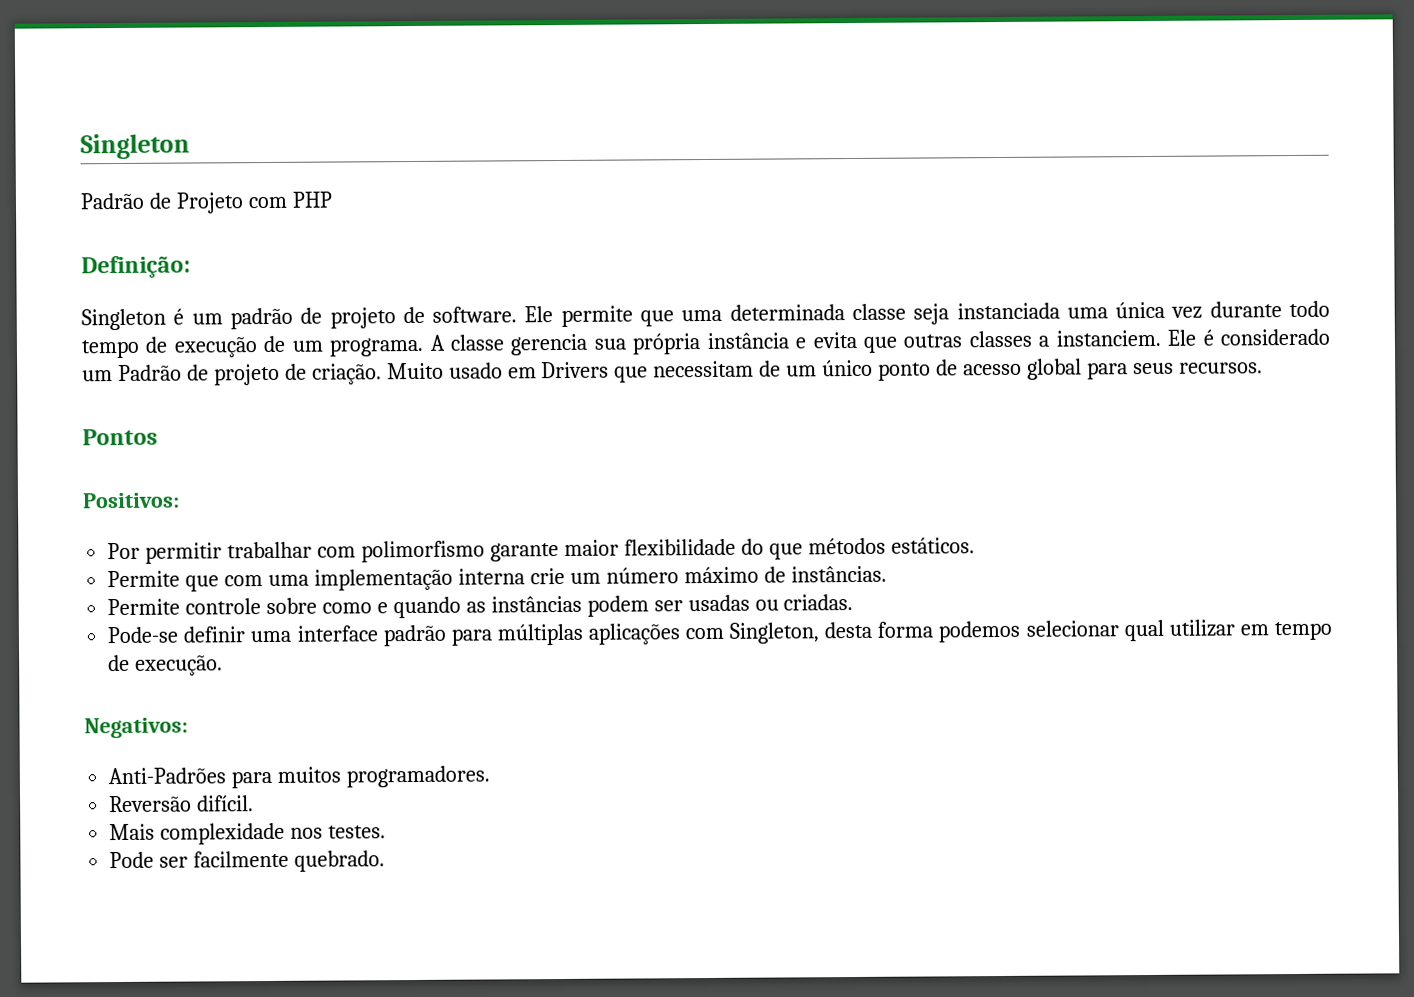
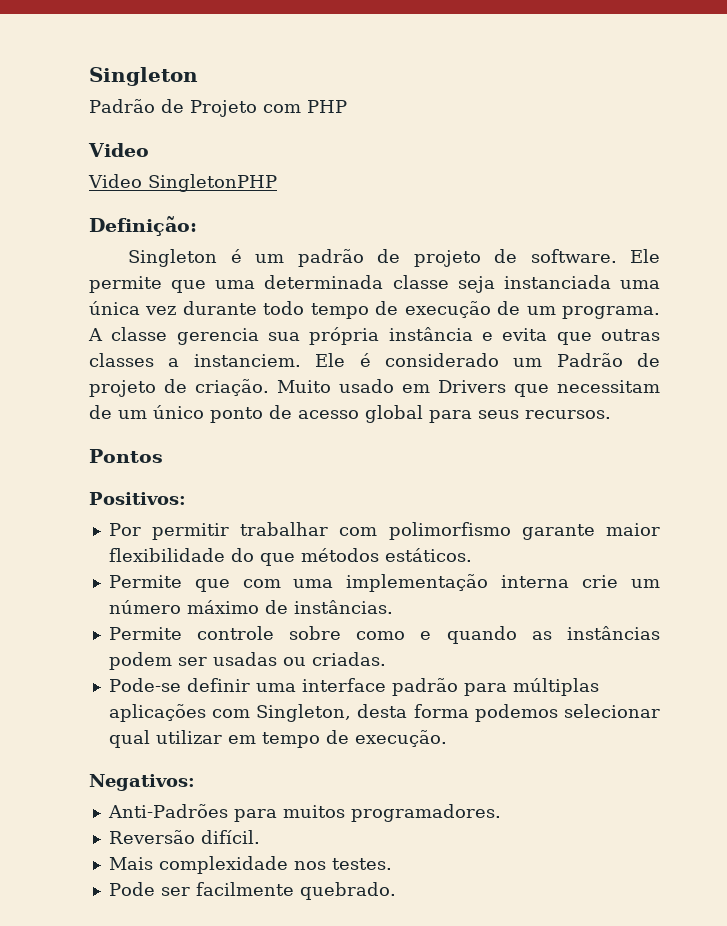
(333, 199) none -> [88,143,149,157] [88,174,277,192] // Video // Video SingletonPHP

